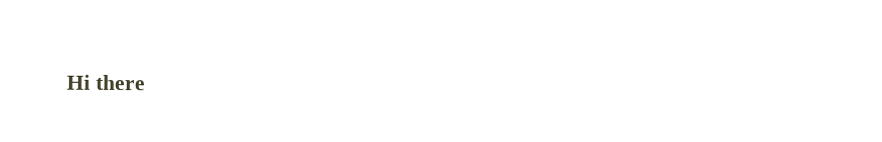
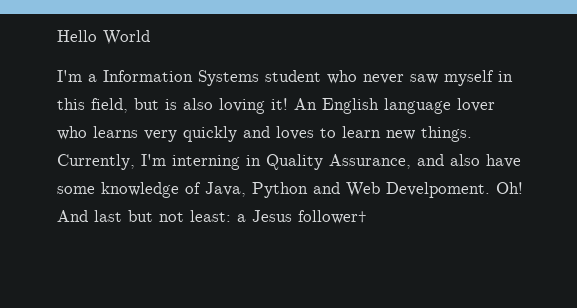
[66,74,145,91] Hi there -> [57,30,150,45] [57,70,513,86] [57,98,495,114] [57,126,472,142] [57,154,521,170] [57,182,523,198] [57,210,367,224] Hello World // I'm a Information Systems student who never saw myself in this field, but is also loving it! An English language lover who learns very quickly and loves to learn new things. Currently, I'm interning in Quality Assurance, and also have some knowledge of Java, Python and Web Develpoment. Oh! And last but not least: a Jesus follower✝

